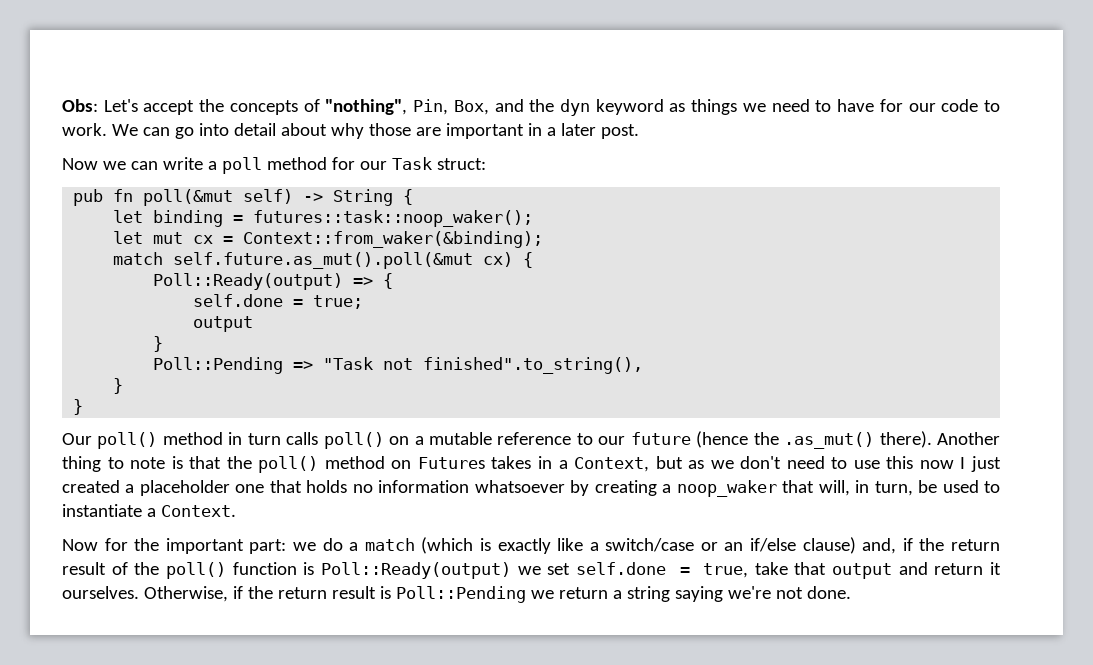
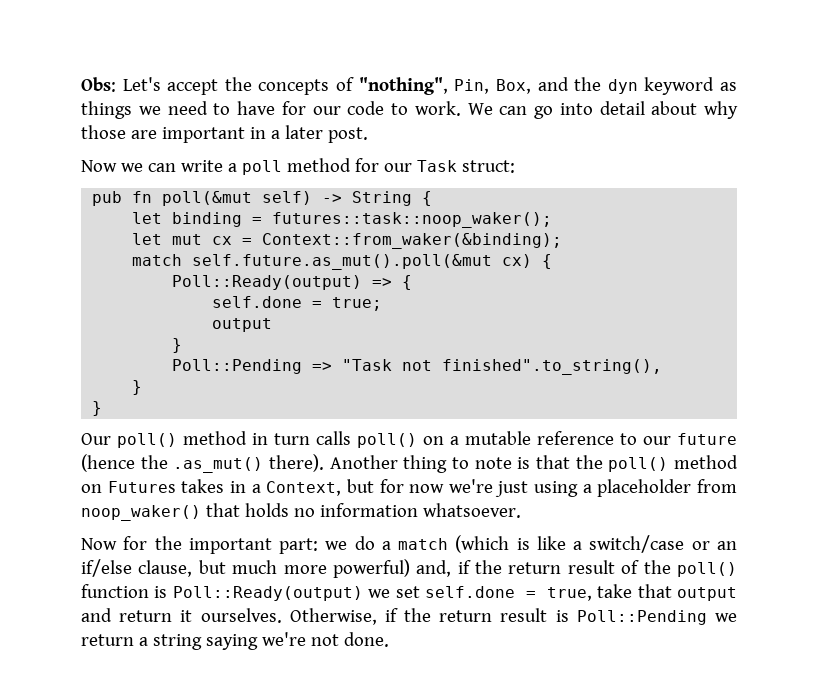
[688,456,1001,472] [62,480,1001,497] [62,504,236,517] as we don't need to use this now I just created a placeholder one that holds no information whatsoever by creating a noop_waker that will, in turn, be used to instantiate a Context. -> [379,479,738,497] [81,503,521,521] for now we're just using a placeholder from noop_waker() that holds no information whatsoever.
[497,538,551,554] exactly -> (530, 544) none
[802,537,856,554] clause) -> [138,559,410,578] clause, but much more powerful)

